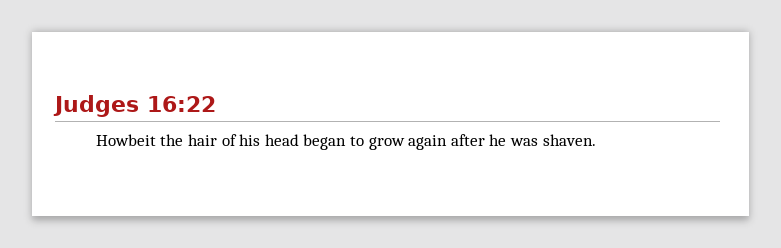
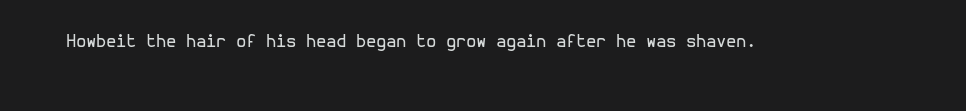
[53,95,216,117] Judges 16:22 // -> (66, 40) none

